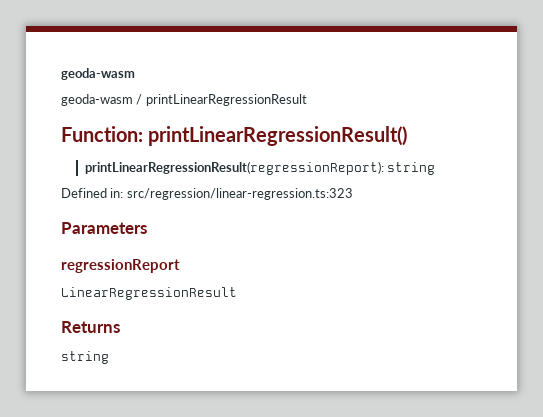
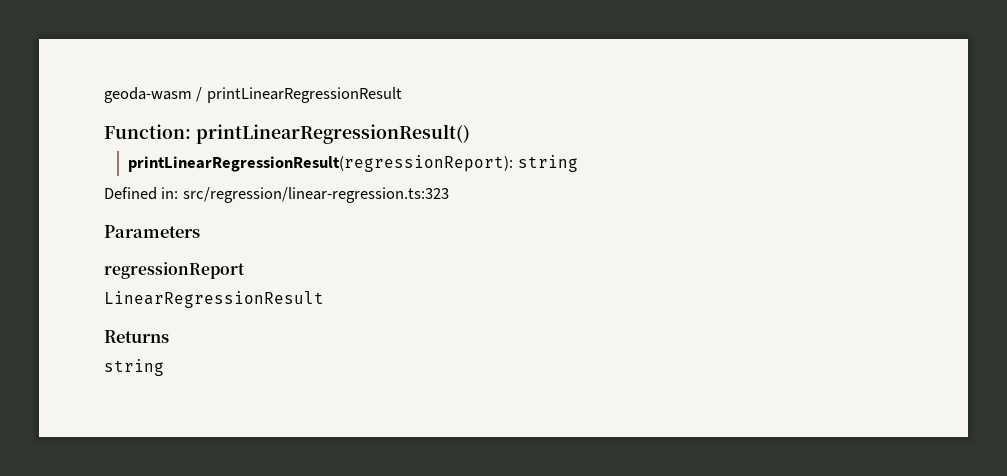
[61,68,135,80] [61,94,133,106] geoda-wasm // geoda-wasm -> [104,87,192,103] geoda-wasm

